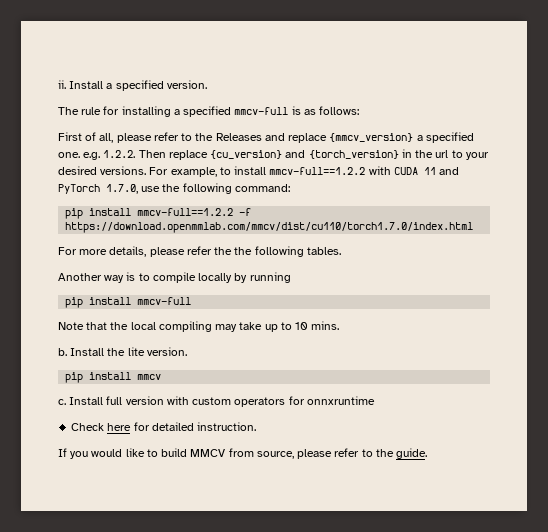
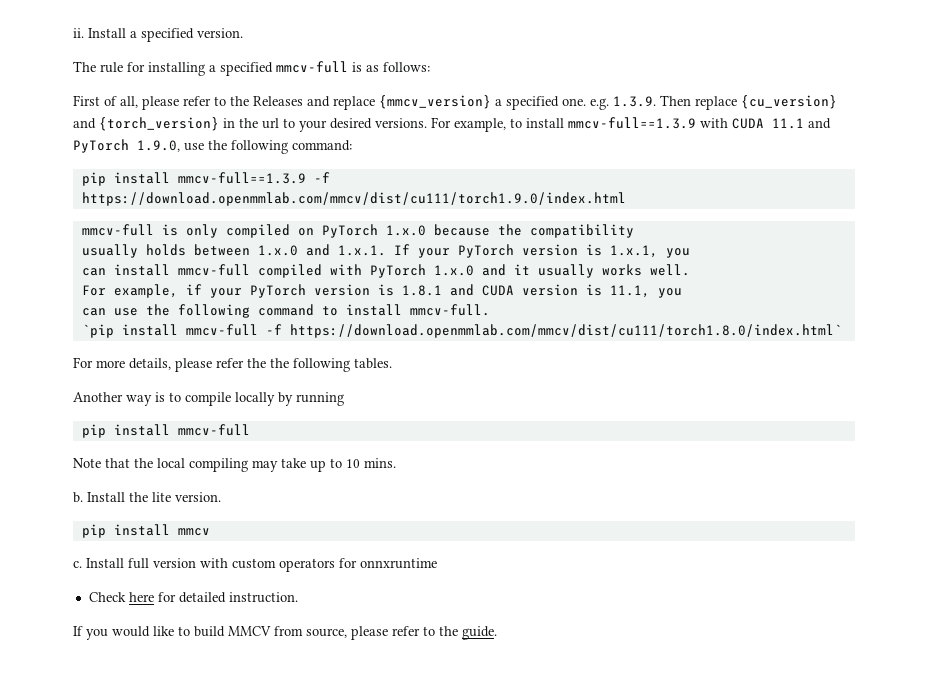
[103,150,136,158] 1.2.2. -> [613,96,656,107] 1.3.9.
[269,167,366,175] mmcv-full==1.2.2 -> [568,117,696,129] mmcv-full==1.3.9
[423,167,436,175] 11 -> [772,118,804,129] 11.1
[106,184,138,194] 1.7.0, -> [137,140,180,152] 1.9.0,
[137,208,252,216] [65,222,474,233] mmcv-full==1.2.2 -f https://download.openmmlab.com/mmcv/dist/cu110/torch1.7.0/index.html -> [177,172,330,184] [81,192,626,206] [81,224,634,238] [81,244,690,258] [81,264,690,278] [81,284,682,298] [81,304,490,318] [81,324,842,338] mmcv-full==1.3.9 -f https://download.openmmlab.com/mmcv/dist/cu111/torch1.9.0/index.html // mmcv-full is only compiled on PyTorch 1.x.0 because the compatibility // usually holds between 1.x.0 and 1.x.1. If your PyTorch version is 1.x.1, you // can install mmcv-full compiled with PyTorch 1.x.0 and it usually works well. // For example, if your PyTorch version is 1.8.1 and CUDA version is 11.1, you // can use the following command to install mmcv-full. // `pip install mmcv-full -f https://download.openmmlab.com/mmcv/dist/cu111/torch1.8.0/index.html`

